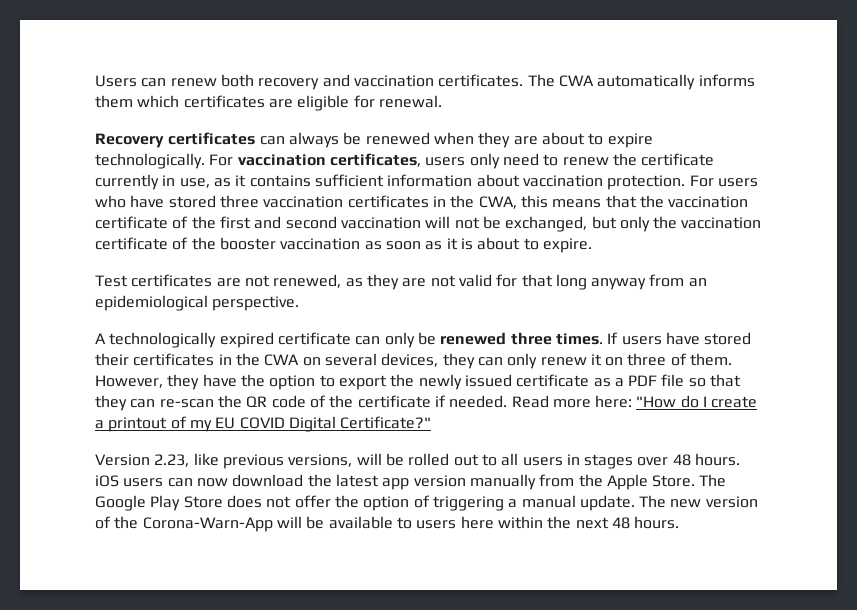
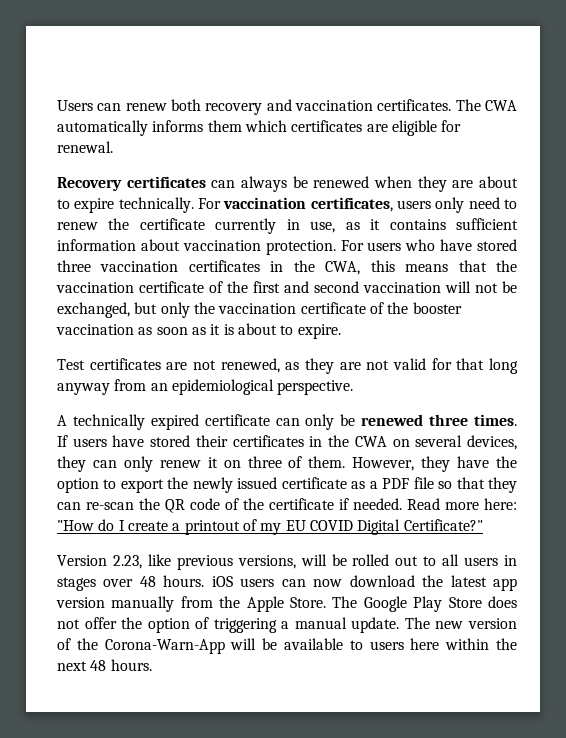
[95,153,205,169] technologically. -> [118,197,194,213] technically.
[109,332,217,348] technologically -> [72,414,145,430] technically

